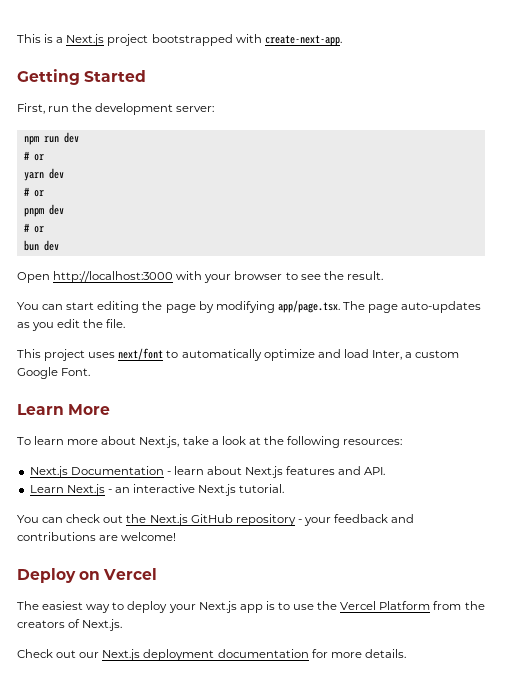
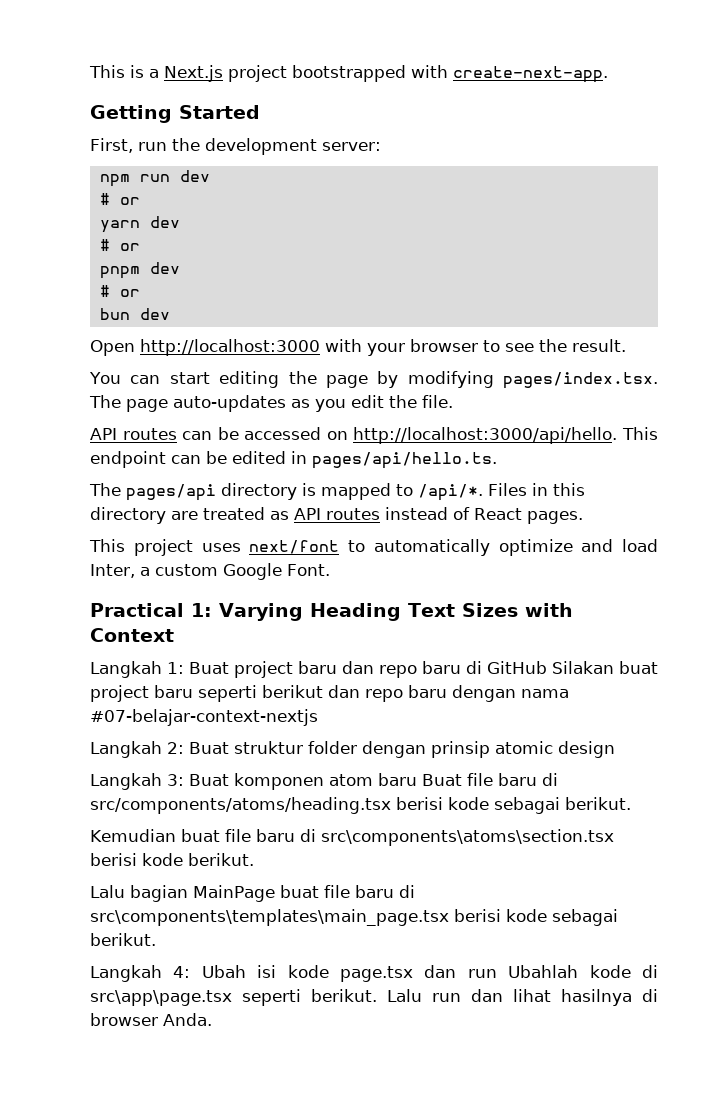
[277,300,340,313] app/page.tsx. -> [503,372,658,389] pages/index.tsx.
(126, 323) none -> [90,427,658,444] [90,451,497,469] [89,483,585,501] [90,507,583,524] // API routes can be accessed on http://localhost:3000/api/hello. This endpoint can be edited in pages/api/hello.ts. // The pages/api directory is mapped to /api/*. Files in this directory are treated as API routes instead of React pages.
[17,404,111,415] [17,436,403,448] [29,466,386,478] [29,484,285,496] [17,514,415,526] [17,532,177,541] [17,568,158,583] [17,601,485,613] [17,619,123,631] [17,649,406,661] Learn More // To learn more about Next.js, take a look at the following resources: // Next.js Documentation - learn about Next.js features and API. // Learn Next.js - an interactive Next.js tutorial. // You can check out the Next.js GitHub repository - your feedback and contributions are welcome! // Deploy on Vercel // The easiest way to deploy your Next.js app is to use the Vercel Platform from the creators of Next.js. // Check out our Next.js deployment documentation for more details. -> [90,603,573,621] [90,628,174,642] [90,661,658,678] [90,685,569,702] [90,709,318,726] [90,741,615,758] [90,773,558,790] [90,797,631,814] [90,829,614,846] [90,853,254,866] [90,885,415,902] [90,909,618,926] [90,933,156,946] [90,965,658,982] [90,989,658,1006] [90,1013,212,1026] Practical 1: Varying Heading Text Sizes with Context // Langkah 1: Buat project baru dan repo baru di GitHub Silakan buat project baru seperti berikut dan repo baru dengan nama #07-belajar-context-nextjs // Langkah 2: Buat struktur folder dengan prinsip atomic design // Langkah 3: Buat komponen atom baru Buat file baru di src/components/atoms/heading.tsx berisi kode sebagai berikut. // Kemudian buat file baru di src\components\atoms\section.tsx berisi kode berikut. // Lalu bagian MainPage buat file baru di src\components\templates\main_page.tsx berisi kode sebagai berikut. // Langkah 4: Ubah isi kode page.tsx dan run Ubahlah kode di src\app\page.tsx seperti berikut. Lalu run dan lihat hasilnya di browser Anda.

